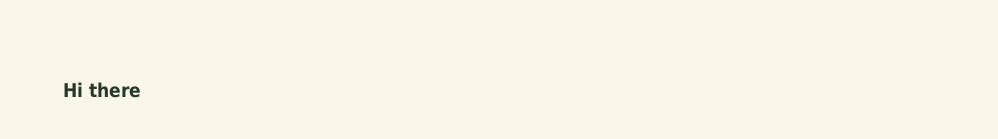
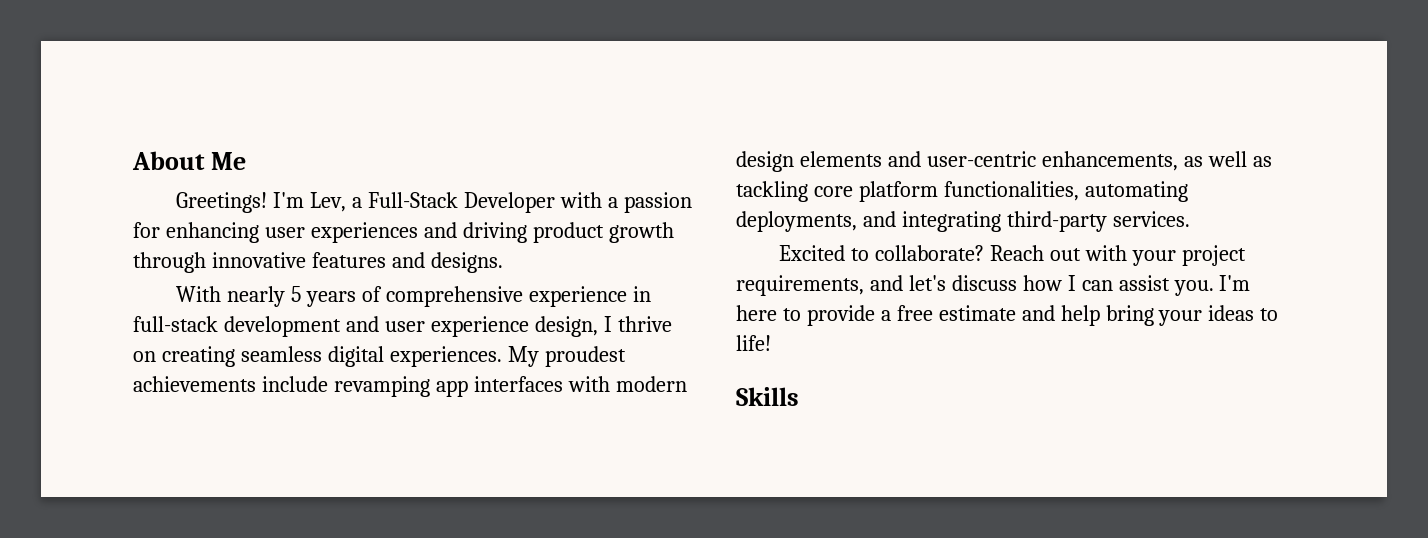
[63,82,141,98] Hi there -> [132,151,246,170] [176,192,692,213] [133,222,674,243] [133,252,503,273] [176,286,651,307] [133,316,672,337] [133,346,626,367] [133,376,687,397] [736,151,1272,172] [736,181,1188,202] [736,211,1190,232] [779,245,1246,266] [736,275,1251,296] [736,305,1279,326] [736,335,771,351] [736,387,799,406] About Me // Greetings! I'm Lev, a Full-Stack Developer with a passion for enhancing user experiences and driving product growth through innovative features and designs. // With nearly 5 years of comprehensive experience in full-stack development and user experience design, I thrive on creating seamless digital experiences. My proudest achievements include revamping app interfaces with modern design elements and user-centric enhancements, as well as tackling core platform functionalities, automating deployments, and integrating third-party services. // Excited to collaborate? Reach out with your project requirements, and let's discuss how I can assist you. I'm here to provide a free estimate and help bring your ideas to life! // Skills

